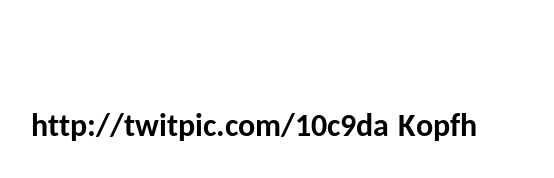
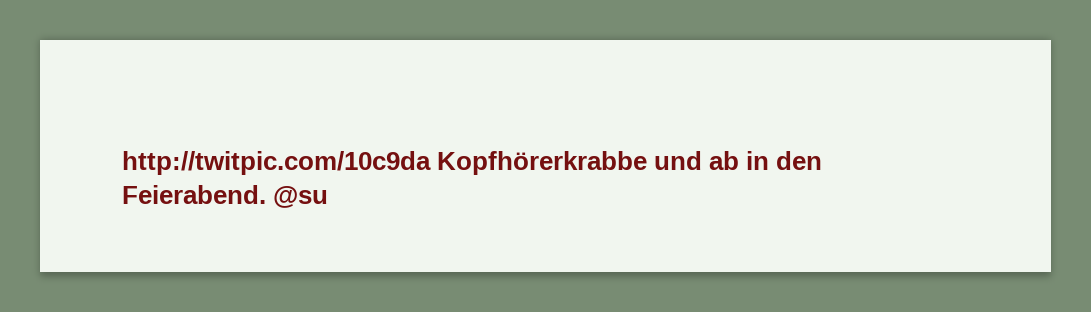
[397,113,477,141] Kopfh -> [437,151,823,175] [122,185,329,208] Kopfhörerkrabbe und ab in den Feierabend. @su

